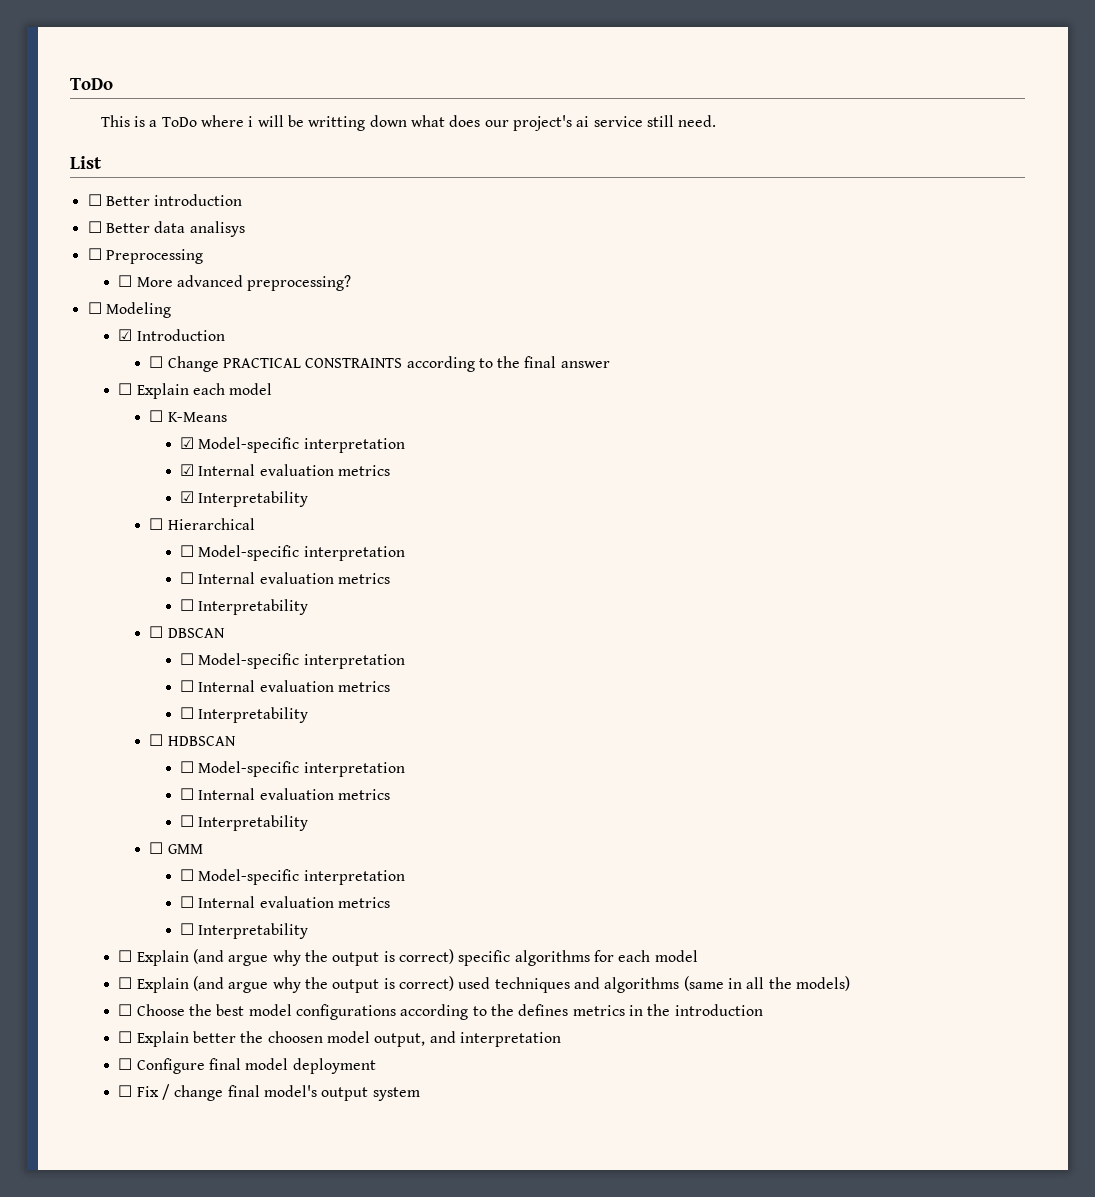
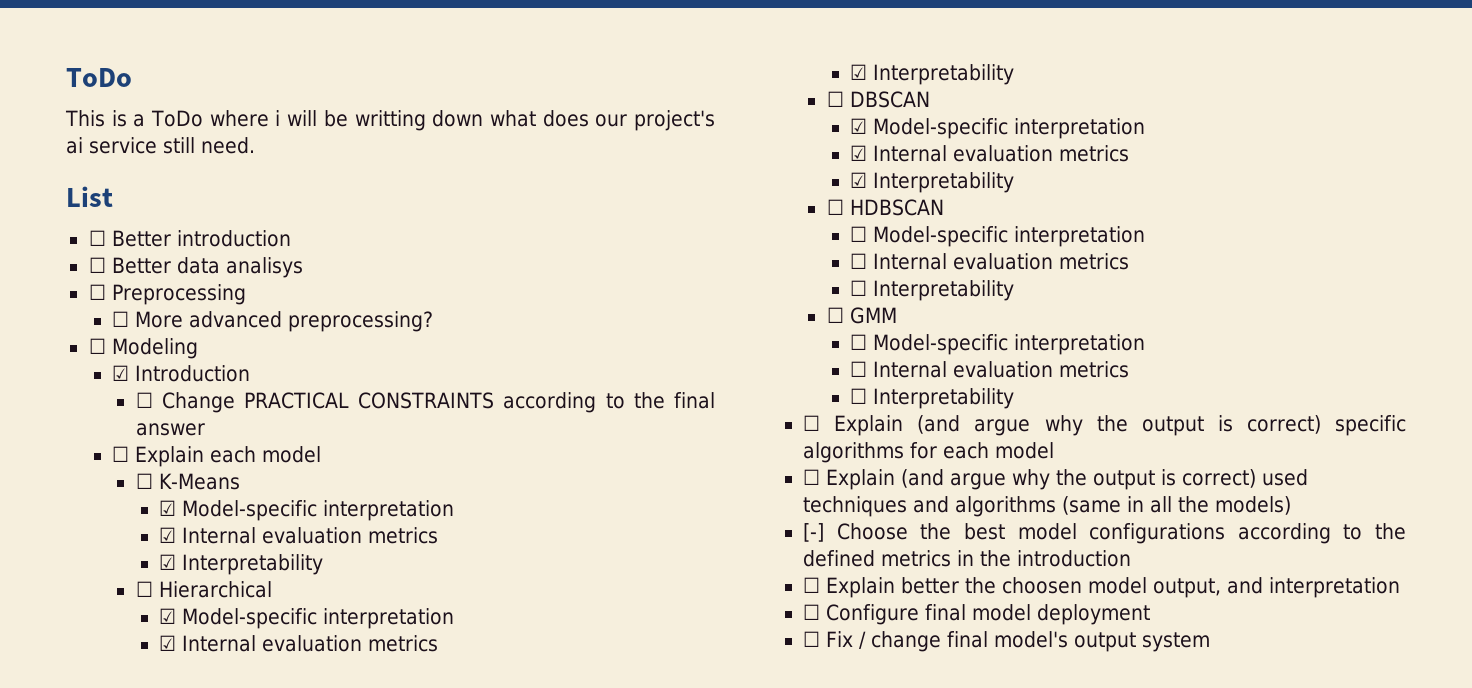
[180,545,405,561] [180,572,391,584] [180,599,195,611] ☐ Model-specific interpretation // ☐ Internal evaluation metrics // ☐ -> [159,608,455,629] [159,635,439,652] [850,64,868,80] ☑ Model-specific interpretation // ☑ Internal evaluation metrics // ☑
[180,653,405,669] [180,680,391,692] [180,707,195,719] ☐ Model-specific interpretation // ☐ Internal evaluation metrics // ☐ -> [850,118,1146,139] [850,145,1130,162] [850,172,868,188] ☑ Model-specific interpretation // ☑ Internal evaluation metrics // ☑
[118,1004,133,1016] ☐ -> [803,523,825,542] [-]
[518,1004,569,1016] defines -> [803,550,876,567] defined

